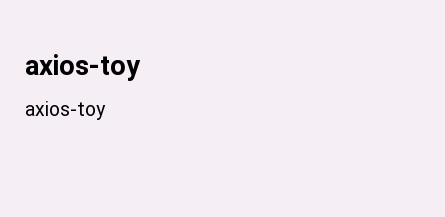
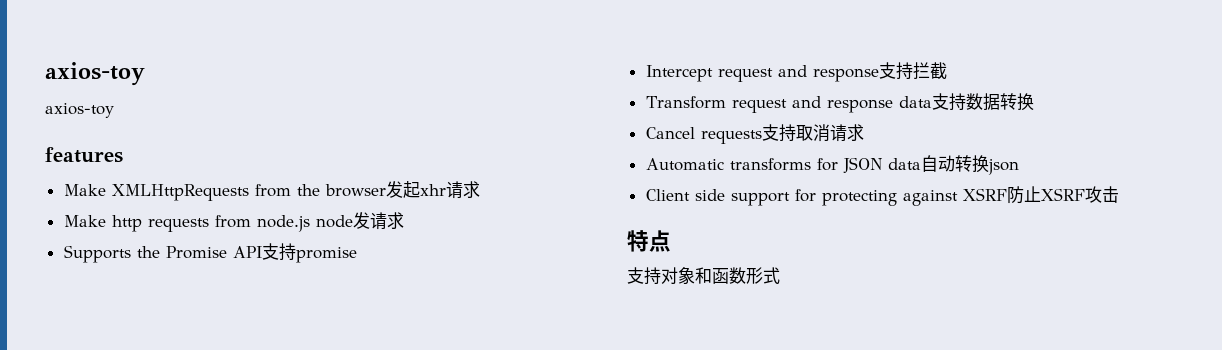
(106, 110) none -> [45,147,123,163] [63,181,480,201] [63,212,404,232] [63,243,357,263] [645,62,947,82] [645,93,1034,113] [645,124,864,144] [645,155,1019,175] [645,186,1119,206] [627,230,671,252] [627,267,780,285] // features // Make XMLHttpRequests from the browser发起xhr请求 // Make http requests from node.js node发请求 // Supports the Promise API支持promise // Intercept request and response支持拦截 // Transform request and response data支持数据转换 // Cancel requests支持取消请求 // Automatic transforms for JSON data自动转换json // Client side support for protecting against XSRF防止XSRF攻击 // 特点 // 支持对象和函数形式

